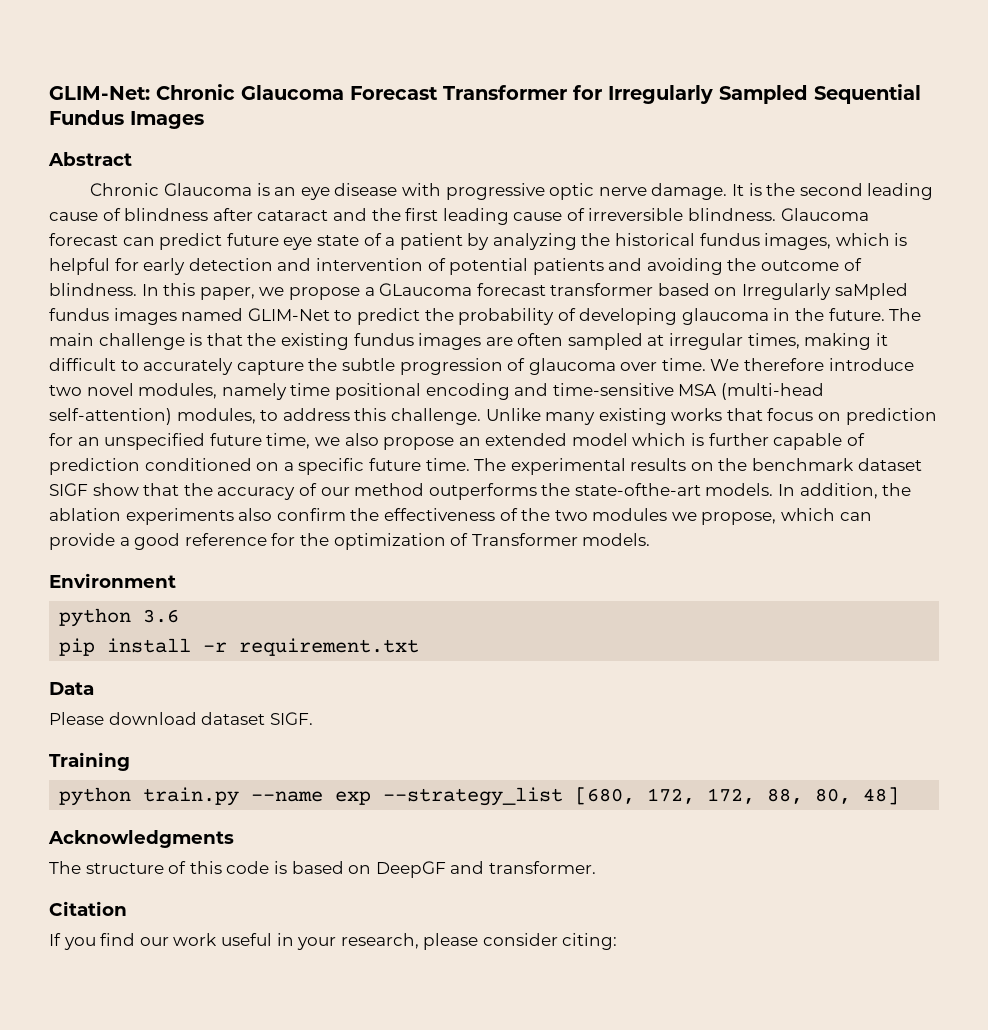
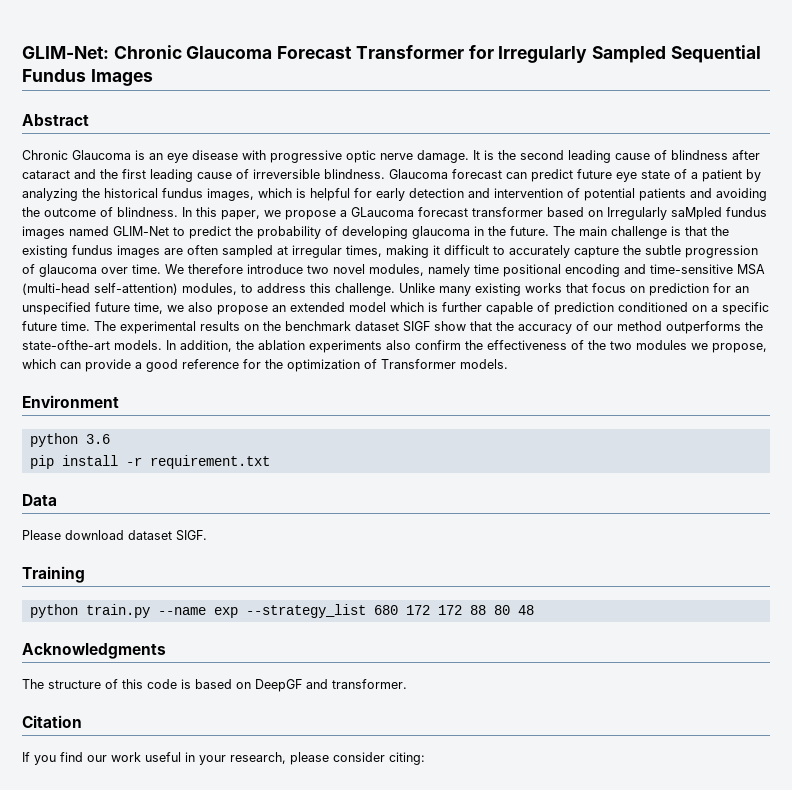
[575,787,900,805] [680, 172, 172, 88, 80, 48] -> [373,605,534,615] 680 172 172 88 80 48

